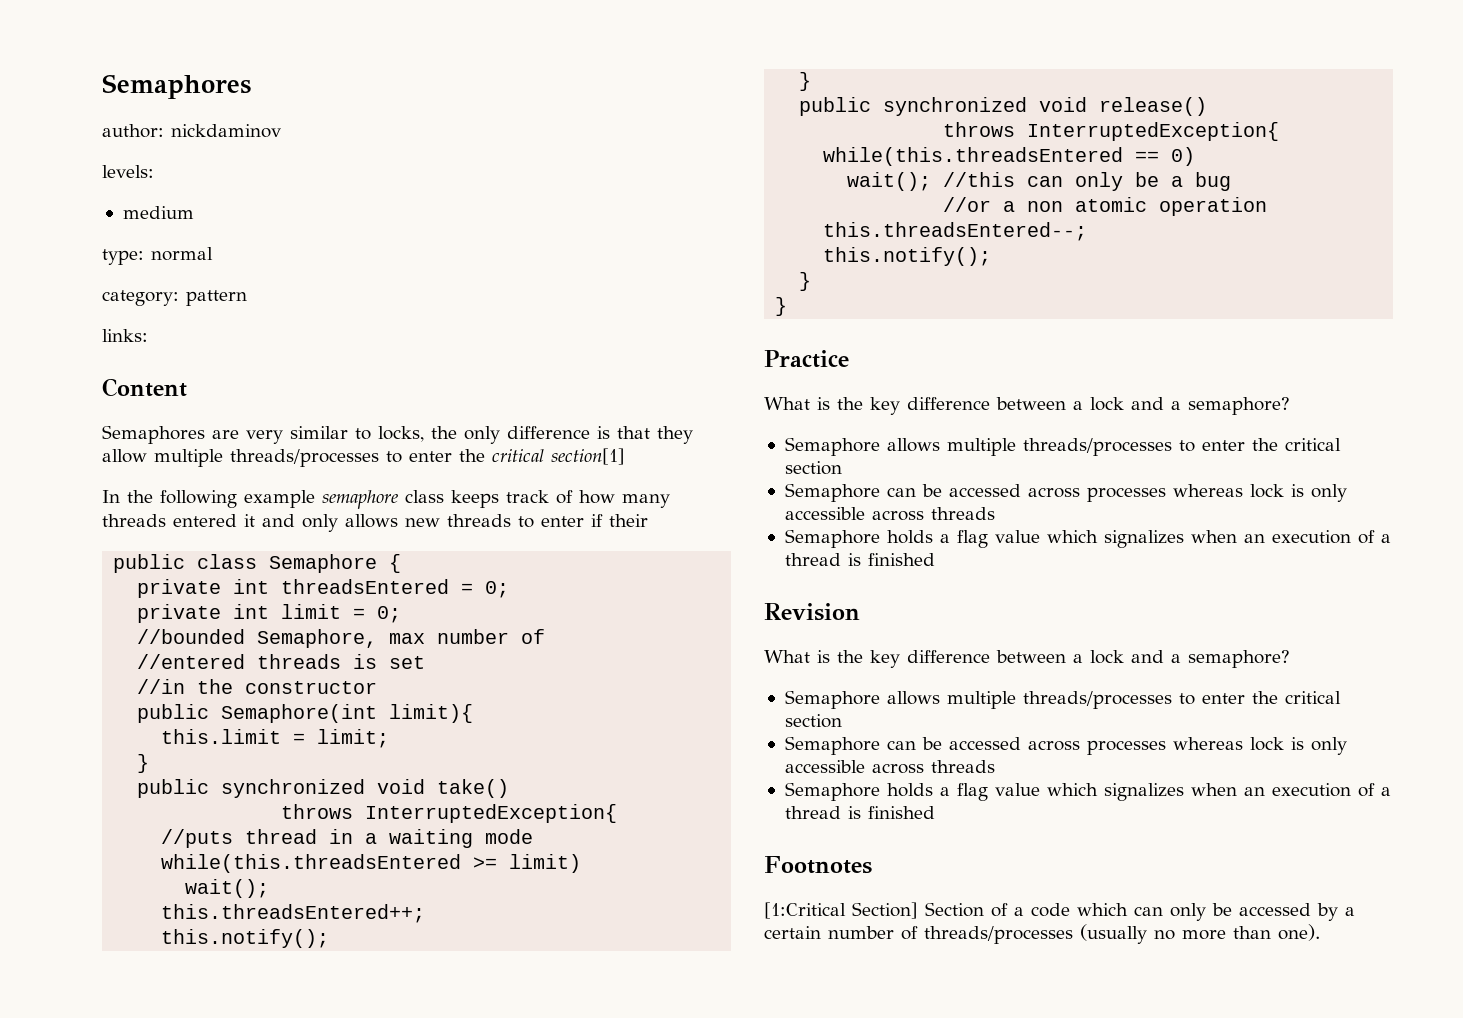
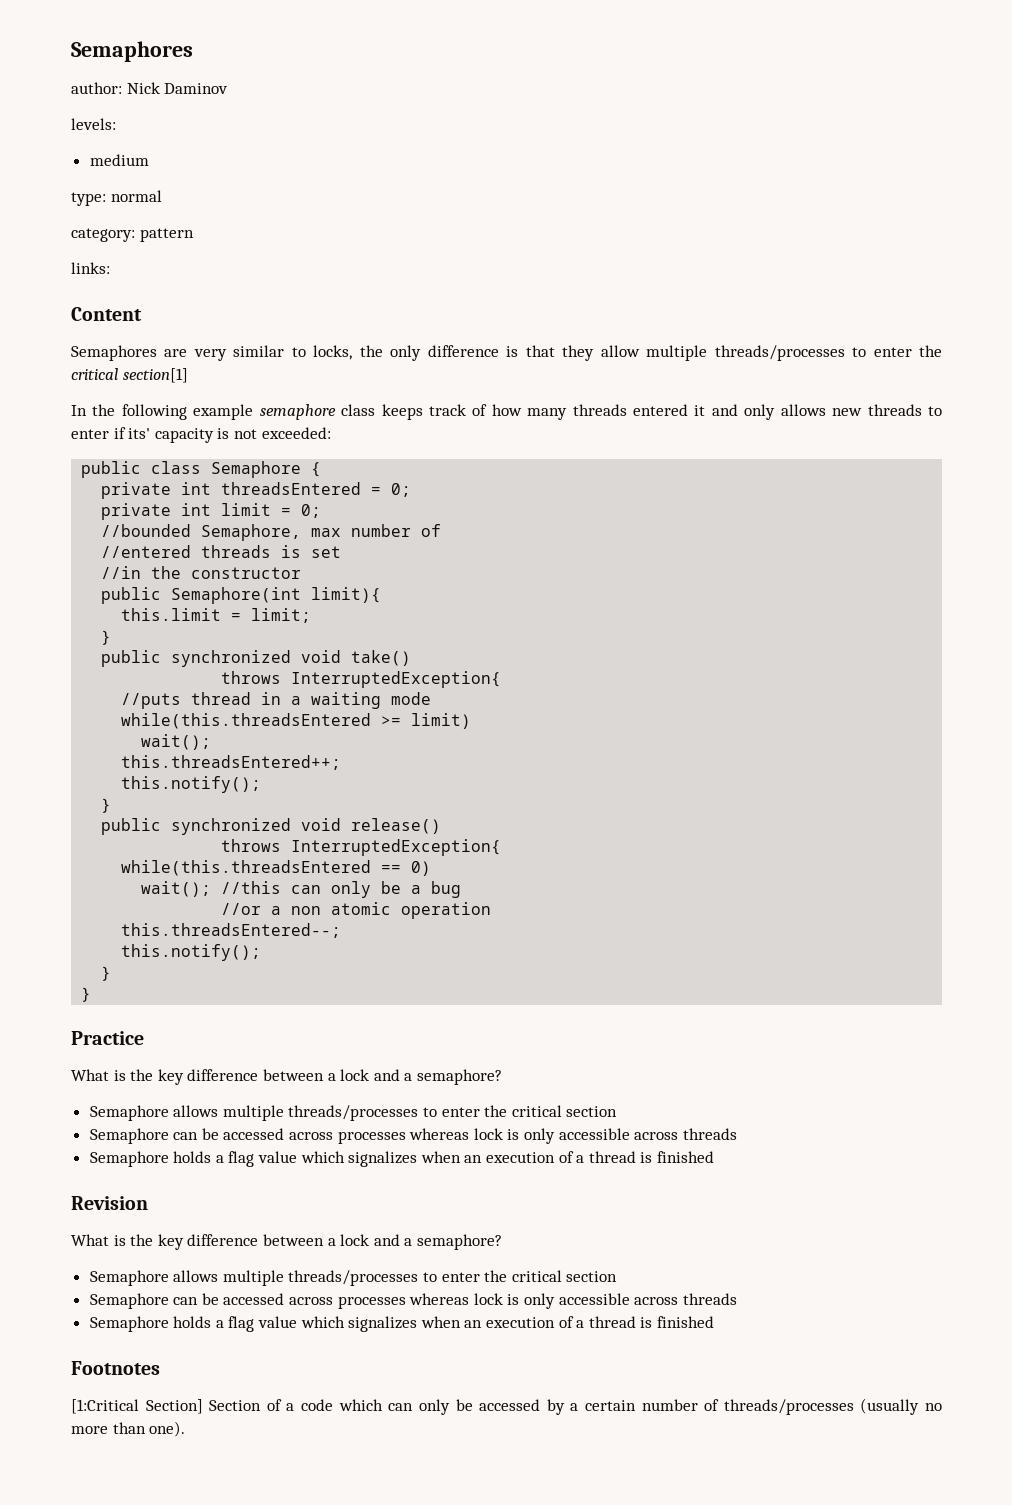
[171,124,281,138] nickdaminov -> [126,82,229,94] Nick Daminov
[609,514,648,527] their -> [128,427,331,443] its' capacity is not exceeded:

